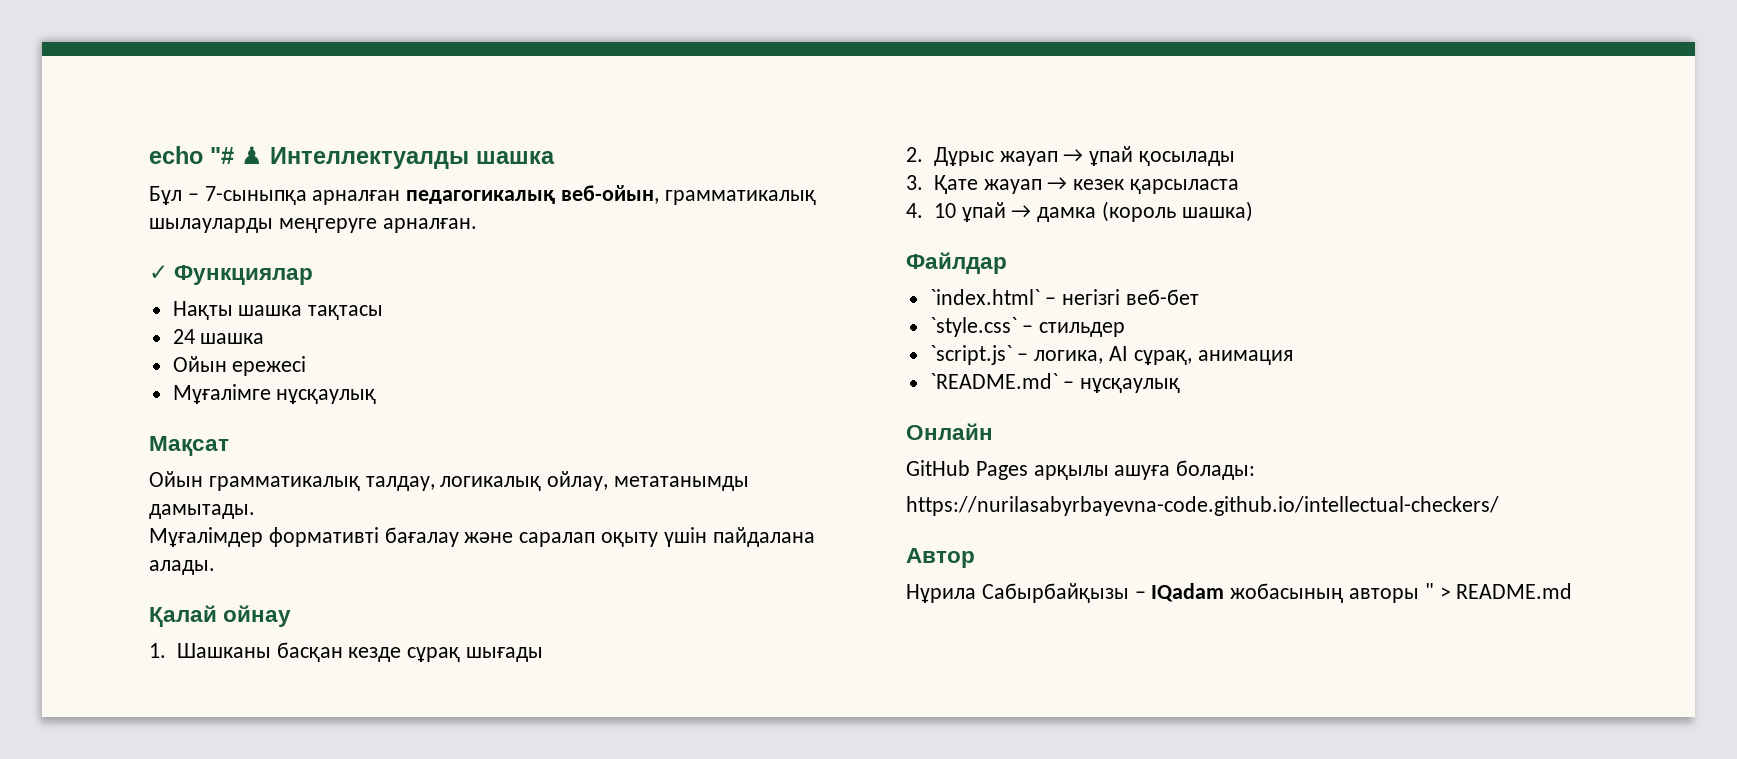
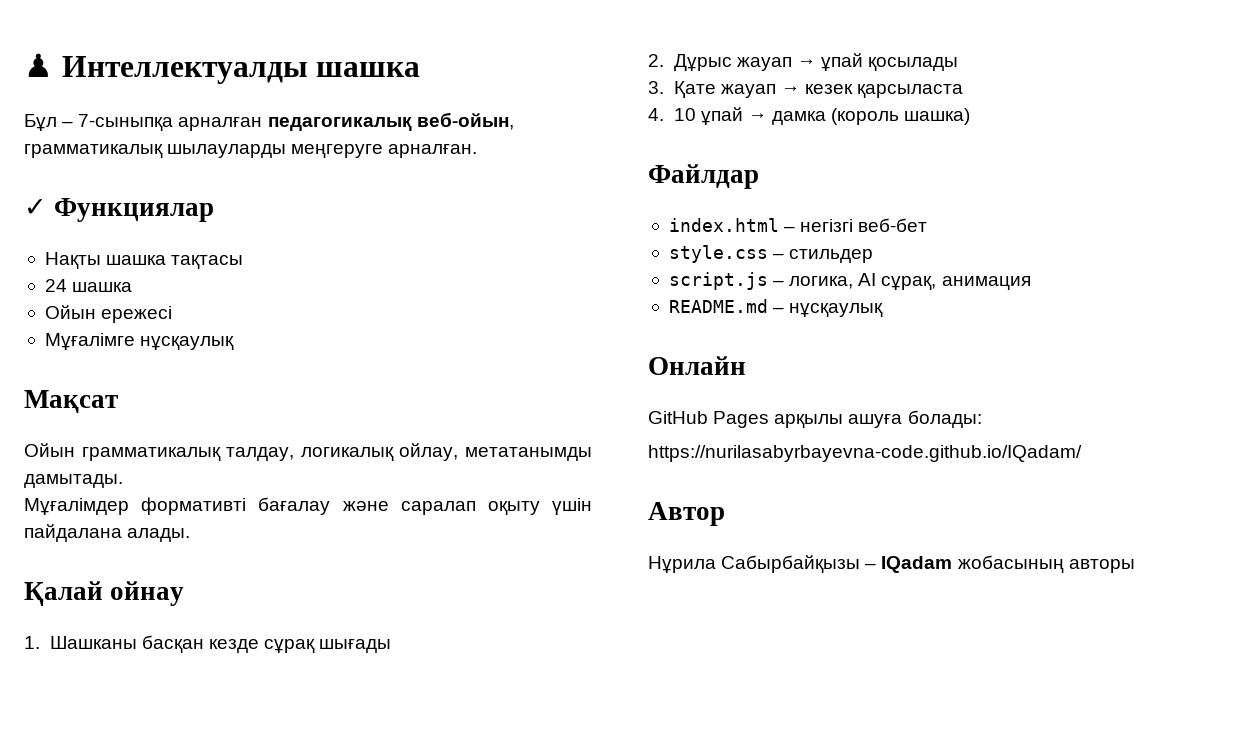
[149,146,234,164] echo "# -> (24, 65) none
[929,289,1040,305] `index.html` -> [668,218,779,232] index.html
[929,317,1017,337] `style.css` -> [668,245,768,263] style.css
[929,345,1012,365] `script.js` -> [668,272,768,290] script.js
[929,373,1058,389] `README.md` -> [668,299,768,313] README.md
[906,496,1499,516] https://nurilasabyrbayevna-code.github.io/intellectual-checkers/ -> [648,445,1082,462] https://nurilasabyrbayevna-code.github.io/IQadam/
[1424,583,1573,599] " > README.md -> (1135, 566) none

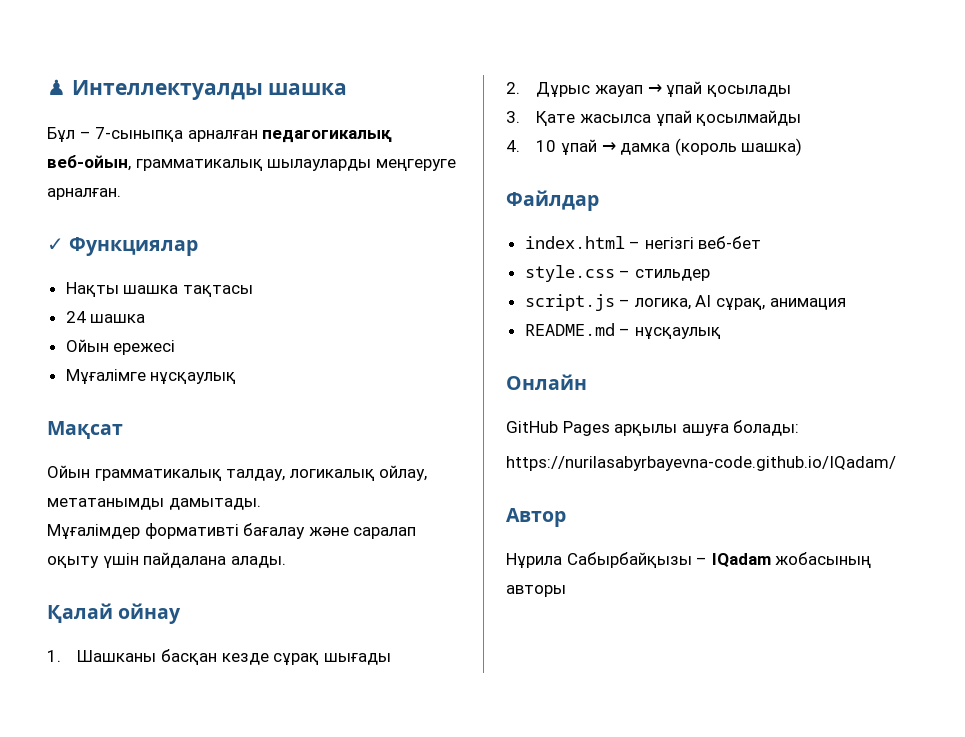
[720,84,964,98] жауап → кезек қарсыласта -> [579,110,802,126] жасылса ұпай қосылмайды

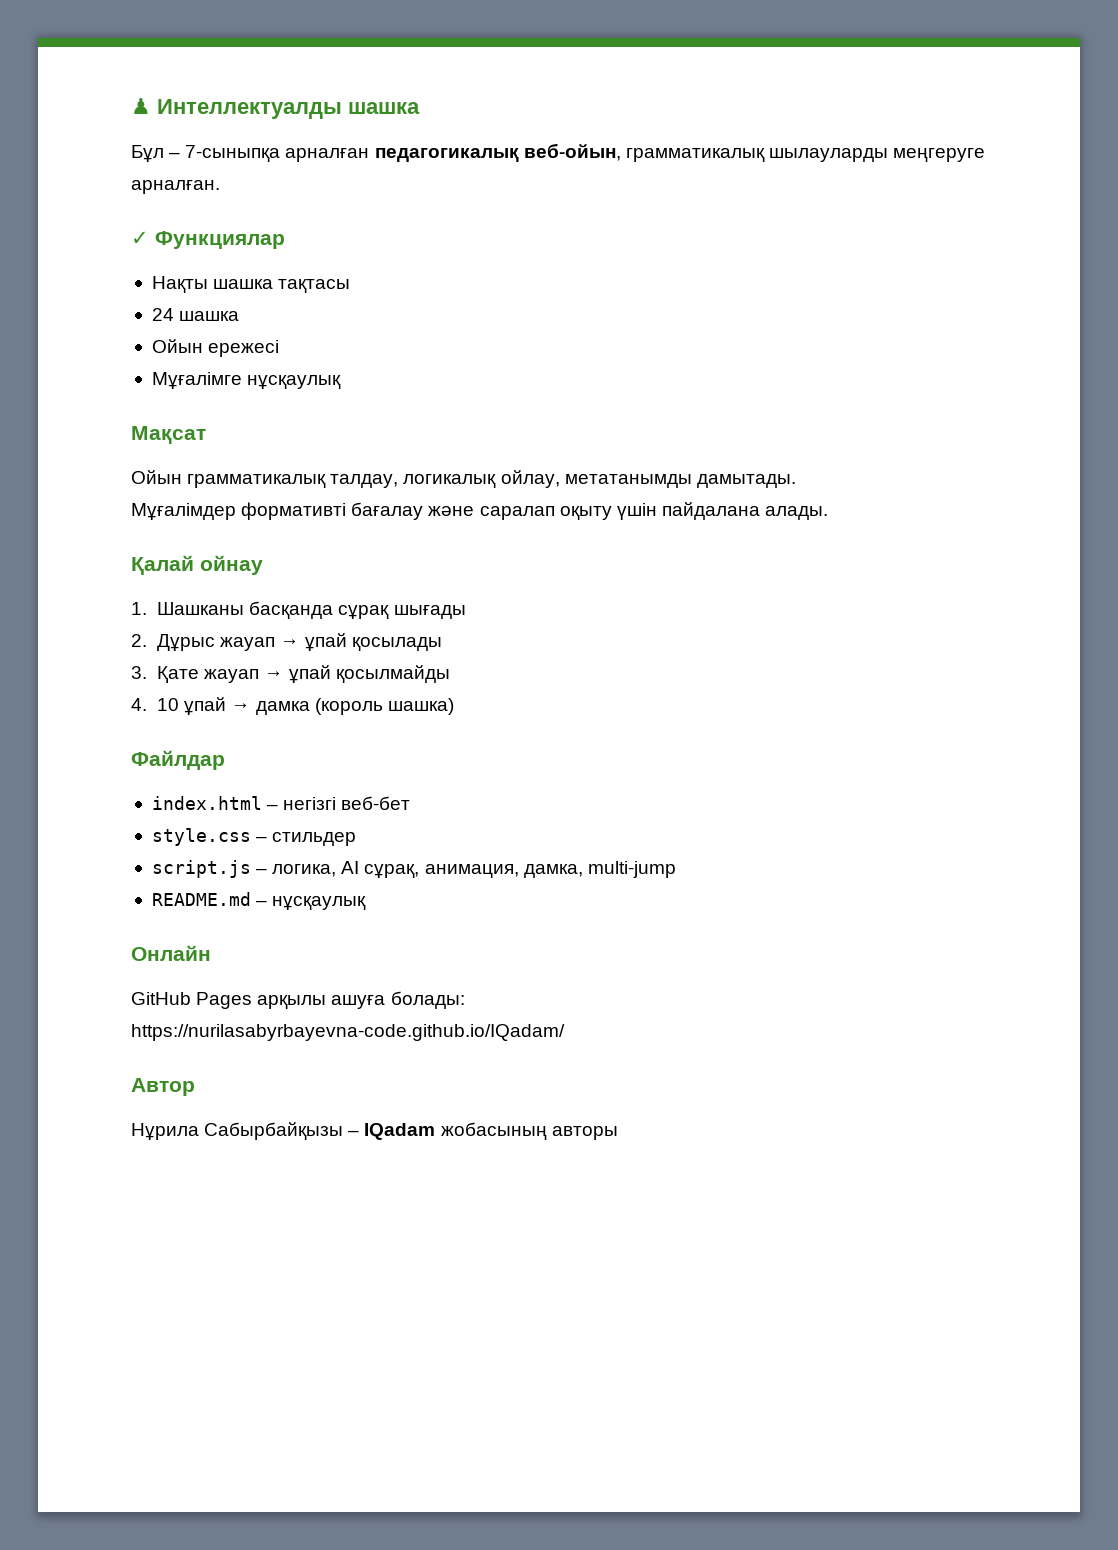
[160,649,269,665] басқан кезде -> [249,601,334,619] басқанда
[579,114,651,123] жасылса -> [204,669,284,683] жауап →
[769,298,846,310] анимация -> [424,861,676,878] анимация, дамка, multi-jump

